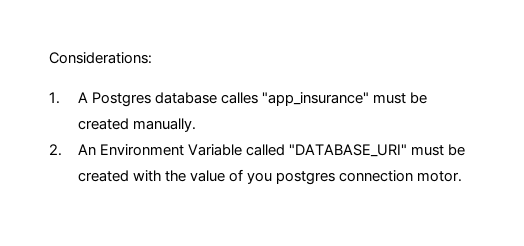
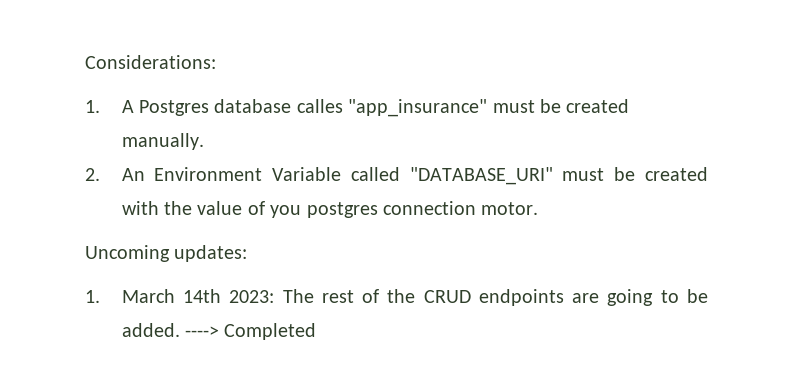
(463, 176) none -> [85,245,248,262] [85,289,709,306] [121,323,317,340] // Uncoming updates: // 1. March 14th 2023: The rest of the CRUD endpoints are going to be added. ----> Completed

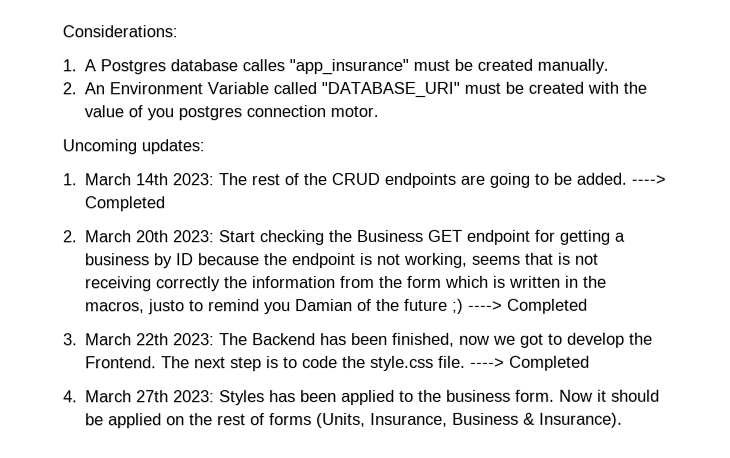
(317, 331) none -> [63,229,627,246] [85,252,600,269] [85,275,608,292] [85,298,589,315] [63,332,654,348] [85,355,591,372] [63,389,661,406] [85,412,624,429] // 2. March 20th 2023: Start checking the Business GET endpoint for getting a business by ID because the endpoint is not working, seems that is not receiving correctly the information from the form which is written in the macros, justo to remind you Damian of the future ;) ----> Completed // 3. March 22th 2023: The Backend has been finished, now we got to develop the Frontend. The next step is to code the style.css file. ----> Completed // 4. March 27th 2023: Styles has been applied to the business form. Now it should be applied on the rest of forms (Units, Insurance, Business & Insurance).

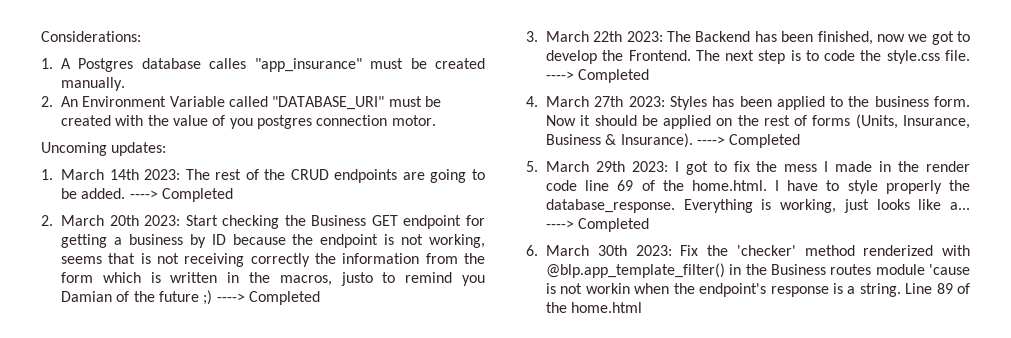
(624, 420) none -> [696,134,801,148] [526,161,970,175] [546,180,970,194] [546,199,970,213] [546,218,650,232] [526,245,970,256] [546,263,970,278] [546,283,971,297] [546,302,643,313] ----> Completed // 5. March 29th 2023: I got to fix the mess I made in the render code line 69 of the home.html. I have to style properly the database_response. Everything is working, just looks like a... ----> Completed // 6. March 30th 2023: Fix the 'checker' method renderized with @blp.app_template_filter() in the Business routes module 'cause is not workin when the endpoint's response is a string. Line 89 of the home.html

